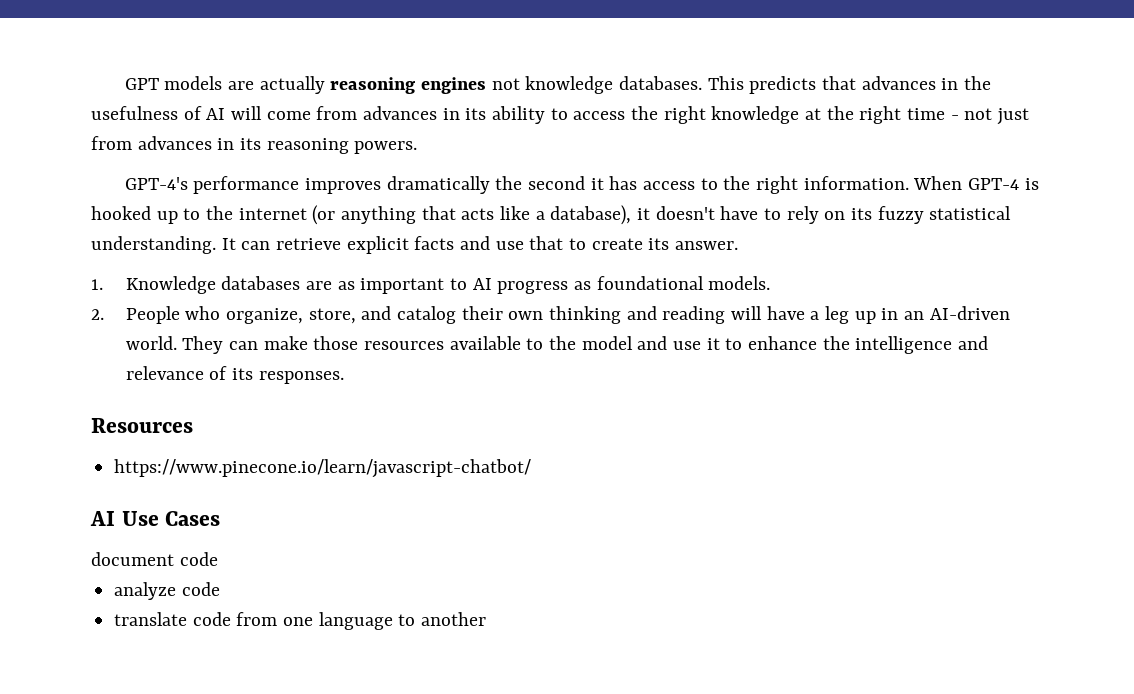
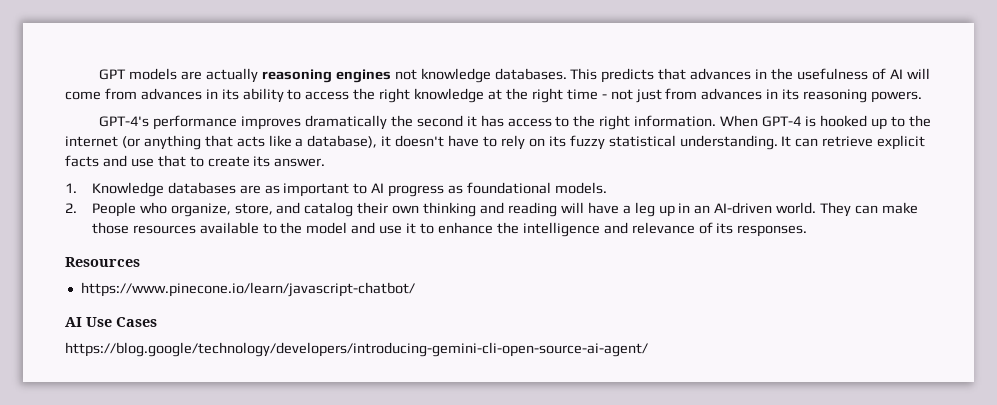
[91,552,218,566] [114,582,220,600] [114,612,487,630] document code // analyze code // translate code from one language to another -> [65,342,648,357] https://blog.google/technology/developers/introducing-gemini-cli-open-source-ai-agent/

